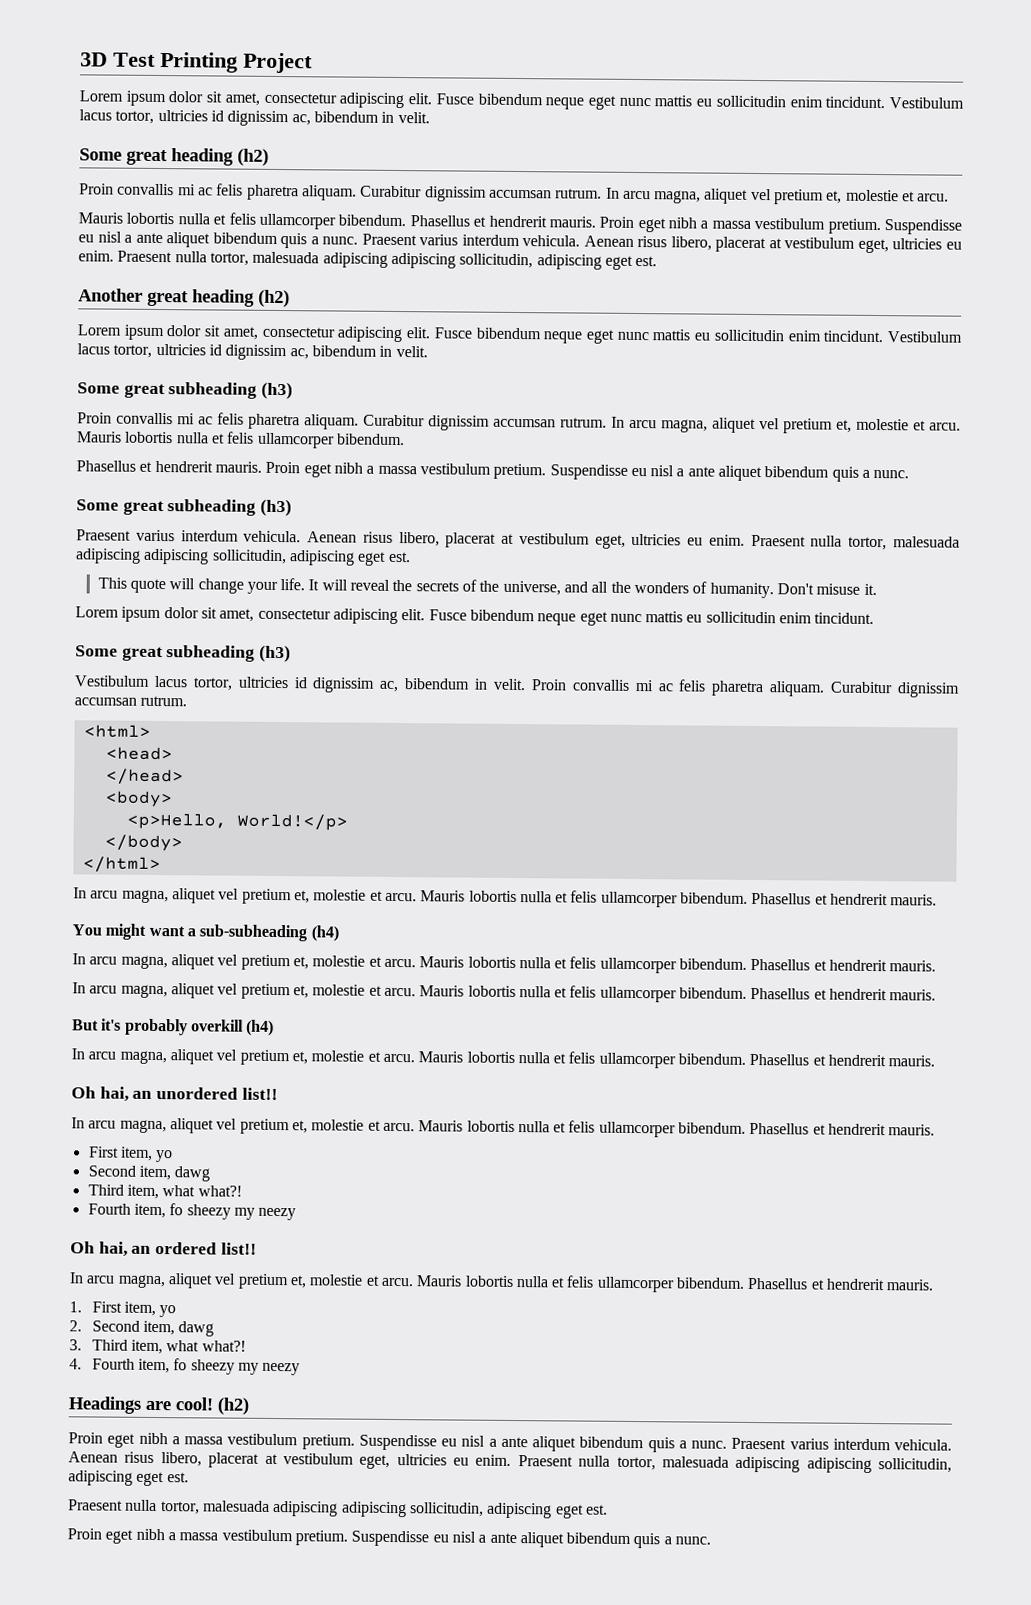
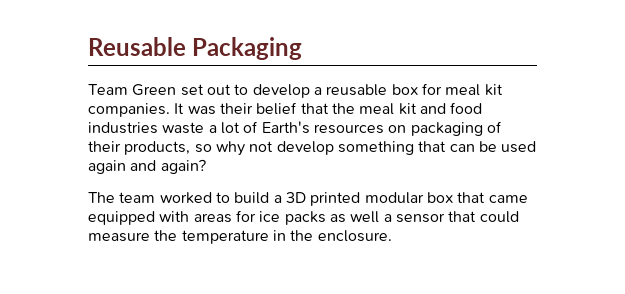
[80,51,313,74] [79,90,964,110] [79,109,430,127] [79,148,269,166] [79,183,950,205] [78,212,963,235] [78,231,962,254] [78,250,658,270] [78,288,290,308] [77,324,962,344] [77,343,428,361] [77,381,294,400] [77,412,961,434] [77,431,405,449] [76,460,910,482] [76,498,293,517] [76,529,960,551] [75,548,411,566] [97,577,877,599] [75,606,875,626] [75,644,292,663] [74,675,961,698] [74,695,188,707] [83,724,151,738] [105,746,173,761] [105,768,184,786] [104,790,173,808] [126,812,348,831] [104,834,183,852] [82,856,161,874] [73,887,938,908] [72,923,339,942] [72,953,937,974] [72,982,937,1003] [72,1018,275,1036] [71,1048,936,1069] [71,1086,278,1102] [71,1117,936,1138] [88,1146,174,1163] [87,1165,211,1182] [87,1184,242,1200] [87,1203,297,1221] [70,1241,257,1257] [69,1272,935,1293] [69,1301,177,1318] [69,1320,215,1337] [69,1339,246,1355] [69,1358,301,1376] [68,1396,250,1415] [68,1432,952,1453] [68,1451,952,1474] [68,1470,189,1487] [68,1499,608,1519] [67,1528,712,1549] 3D Test Printing Project // Lorem ipsum dolor sit amet, consectetur adipiscing elit. Fusce bibendum neque eget nunc mattis eu sollicitudin enim tincidunt. Vestibulum lacus tortor, ultricies id dignissim ac, bibendum in velit. // Some great heading (h2) // Proin convallis mi ac felis pharetra aliquam. Curabitur dignissim accumsan rutrum. In arcu magna, aliquet vel pretium et, molestie et arcu. // Mauris lobortis nulla et felis ullamcorper bibendum. Phasellus et hendrerit mauris. Proin eget nibh a massa vestibulum pretium. Suspendisse eu nisl a ante aliquet bibendum quis a nunc. Praesent varius interdum vehicula. Aenean risus libero, placerat at vestibulum eget, ultricies eu enim. Praesent nulla tortor, malesuada adipiscing adipiscing sollicitudin, adipiscing eget est. // Another great heading (h2) // Lorem ipsum dolor sit amet, consectetur adipiscing elit. Fusce bibendum neque eget nunc mattis eu sollicitudin enim tincidunt. Vestibulum lacus tortor, ultricies id dignissim ac, bibendum in velit. // Some great subheading (h3) // Proin convallis mi ac felis pharetra aliquam. Curabitur dignissim accumsan rutrum. In arcu magna, aliquet vel pretium et, molestie et arcu. Mauris lobortis nulla et felis ullamcorper bibendum. // Phasellus et hendrerit mauris. Proin eget nibh a massa vestibulum pretium. Suspendisse eu nisl a ante aliquet bibendum quis a nunc. // Some great subheading (h3) // Praesent varius interdum vehicula. Aenean risus libero, placerat at vestibulum eget, ultricies eu enim. Praesent nulla tortor, malesuada adipiscing adipiscing sollicitudin, adipiscing eget est. // This quote will change your life. It will reveal the secrets of the universe, and all the wonders of humanity. Don't misuse it. // Lorem ipsum dolor sit amet, consectetur adipiscing elit. Fusce bibendum neque eget nunc mattis eu sollicitudin enim tincidunt. // Some great subheading (h3) // Vestibulum lacus tortor, ultricies id dignissim ac, bibendum in velit. Proin convallis mi ac felis pharetra aliquam. Curabitur dignissim accumsan rutrum. // <html> // <head> // </head> // <body> // <p>Hello, World!</p> // </body> // </html> // In arcu magna, aliquet vel pretium et, molestie et arcu. Mauris lobortis nulla et felis ullamcorper bibendum. Phasellus et hendrerit mauris. // You might want a sub-subheading (h4) // In arcu magna, aliquet vel pretium et, molestie et arcu. Mauris lobortis nulla et felis ullamcorper bibendum. Phasellus et hendrerit mauris. // In arcu magna, aliquet vel pretium et, molestie et arcu. Mauris lobortis nulla et felis ullamcorper bibendum. Phasellus et hendrerit mauris. // But it's probably overkill (h4) // In arcu magna, aliquet vel pretium et, molestie et arcu. Mauris lobortis nulla et felis ullamcorper bibendum. Phasellus et hendrerit mauris. // Oh hai, an unordered list!! // In arcu magna, aliquet vel pretium et, molestie et arcu. Mauris lobortis nulla et felis ullamcorper bibendum. Phasellus et hendrerit mauris. // First item, yo // Second item, dawg // Third item, what what?! // Fourth item, fo sheezy my neezy // Oh hai, an ordered list!! // In arcu magna, aliquet vel pretium et, molestie et arcu. Mauris lobortis nulla et felis ullamcorper bibendum. Phasellus et hendrerit mauris. // 1. First item, yo // 2. Second item, dawg // 3. Third item, what what?! // 4. Fourth item, fo sheezy my neezy // Headings are cool! (h2) // Proin eget nibh a massa vestibulum pretium. Suspendisse eu nisl a ante aliquet bibendum quis a nunc. Praesent varius interdum vehicula. Aenean risus libero, placerat at vestibulum eget, ultricies eu enim. Praesent nulla tortor, malesuada adipiscing adipiscing sollicitudin, adipiscing eget est. // Praesent nulla tortor, malesuada adipiscing adipiscing sollicitudin, adipiscing eget est. // Proin eget nibh a massa vestibulum pretium. Suspendisse eu nisl a ante aliquet bibendum quis a nunc. -> [88,37,303,60] [88,83,503,98] [88,102,483,117] [88,121,502,136] [88,141,537,156] [88,159,206,174] [88,192,528,206] [88,210,519,225] [88,230,392,244] Reusable Packaging // Team Green set out to develop a reusable box for meal kit companies. It was their belief that the meal kit and food industries waste a lot of Earth's resources on packaging of their products, so why not develop something that can be used again and again? // The team worked to build a 3D printed modular box that came equipped with areas for ice packs as well a sensor that could measure the temperature in the enclosure.

